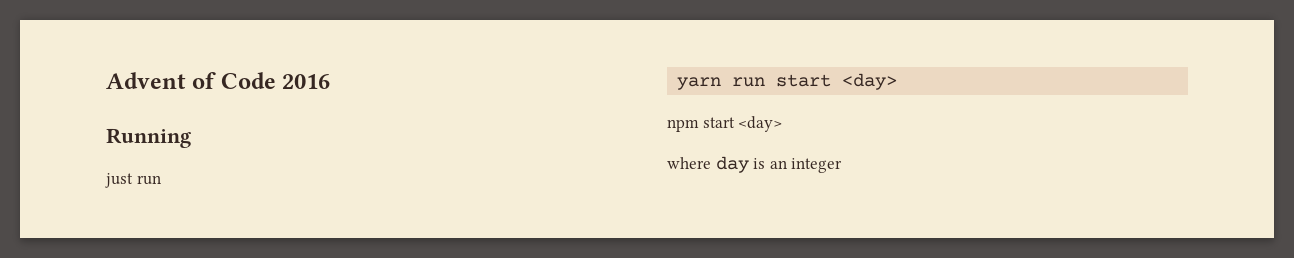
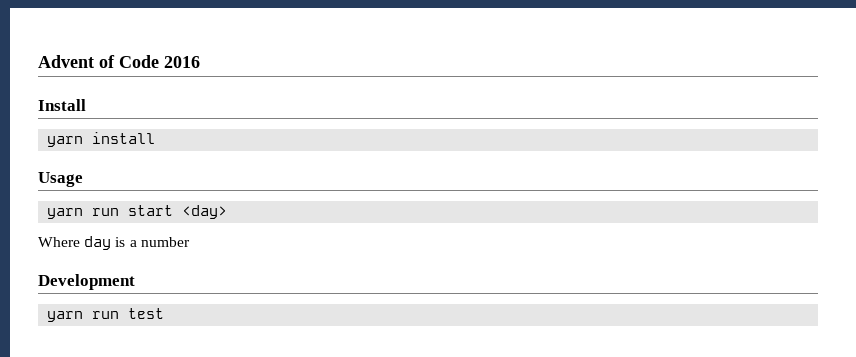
[106,128,191,148] [105,173,161,188] Running // just run -> [38,99,86,111] [47,132,156,147] [38,172,83,187] Install // yarn install // Usage
[667,116,783,132] [667,156,843,173] npm start <day> // where day is an integer -> [38,236,190,250] [38,274,135,290] [47,308,165,322] Where day is a number // Development // yarn run test

